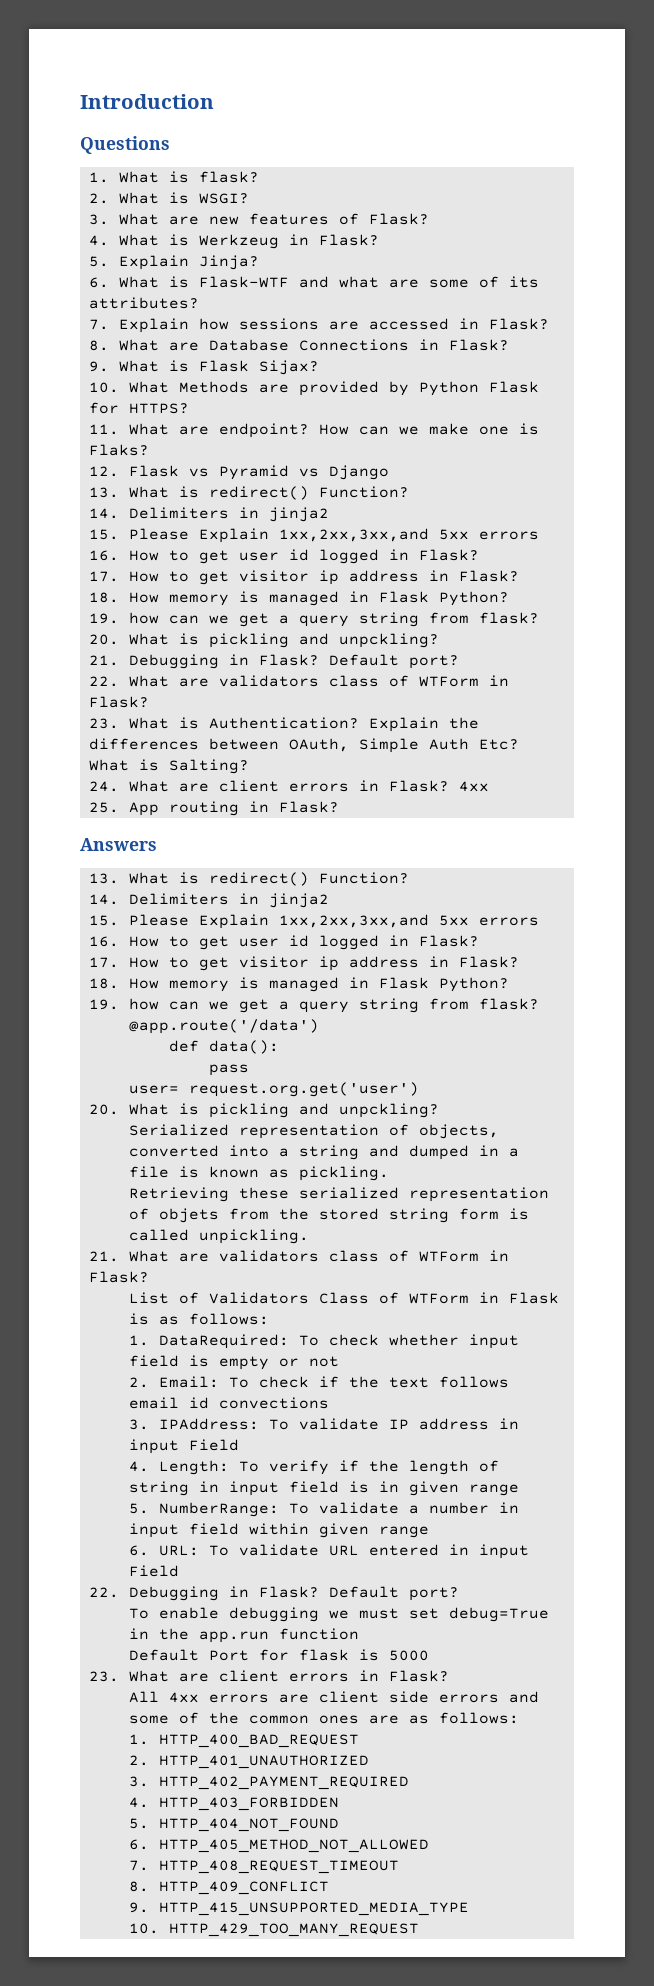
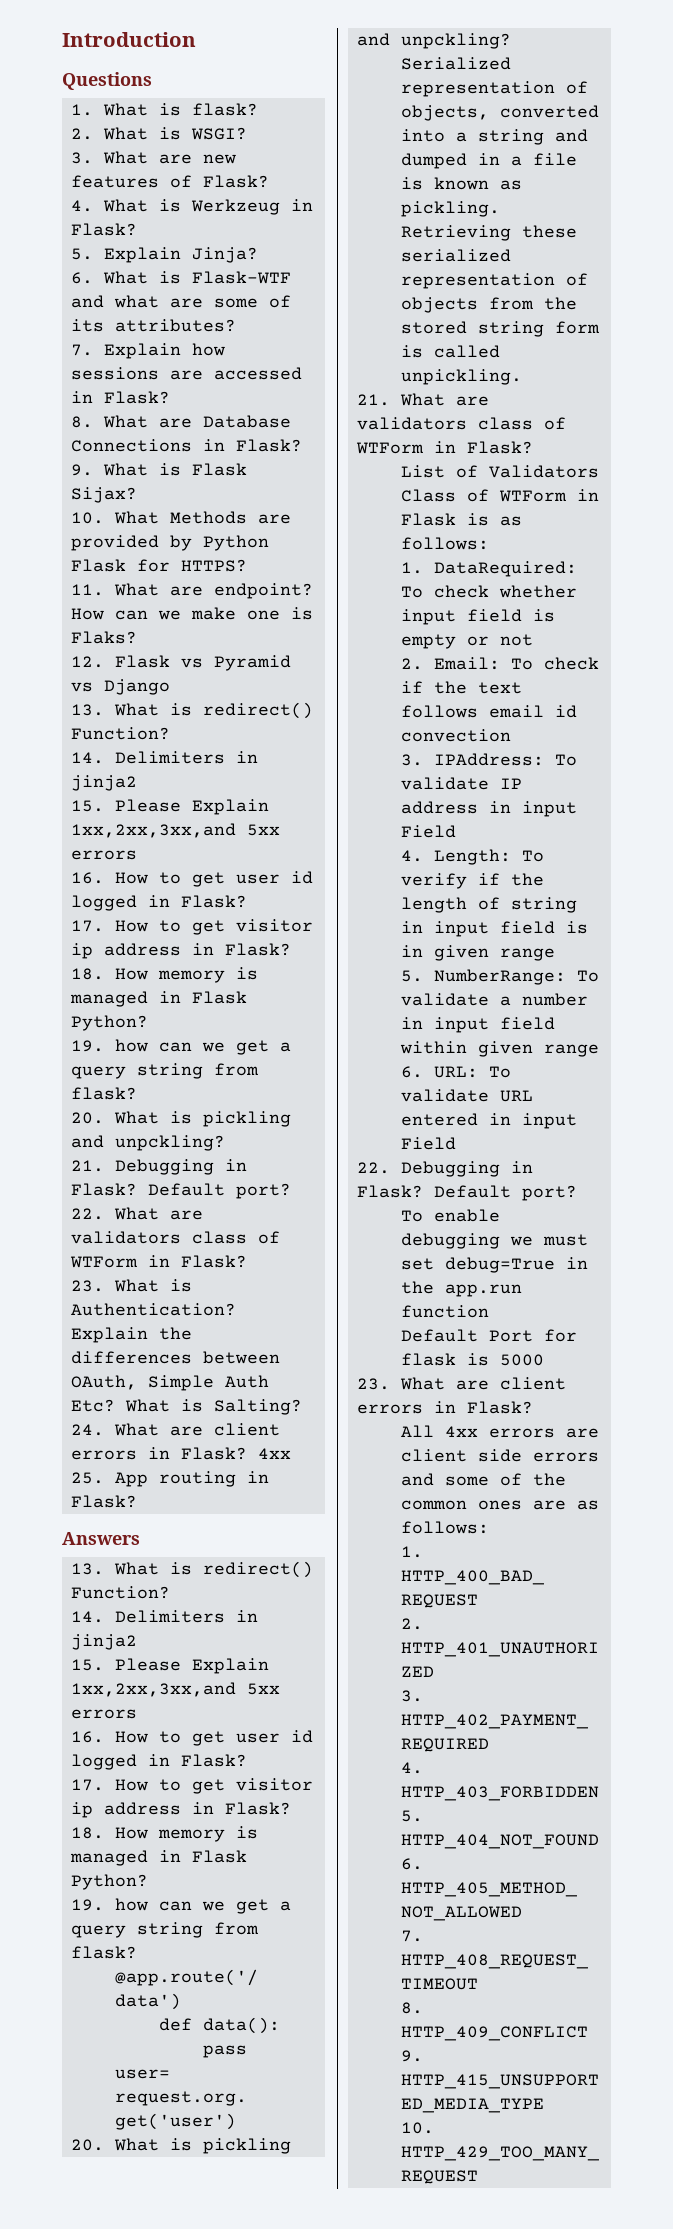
[158,1208,219,1223] objets -> [400,297,478,313] objects
[218,1397,329,1409] convections -> [400,729,511,742] convection

